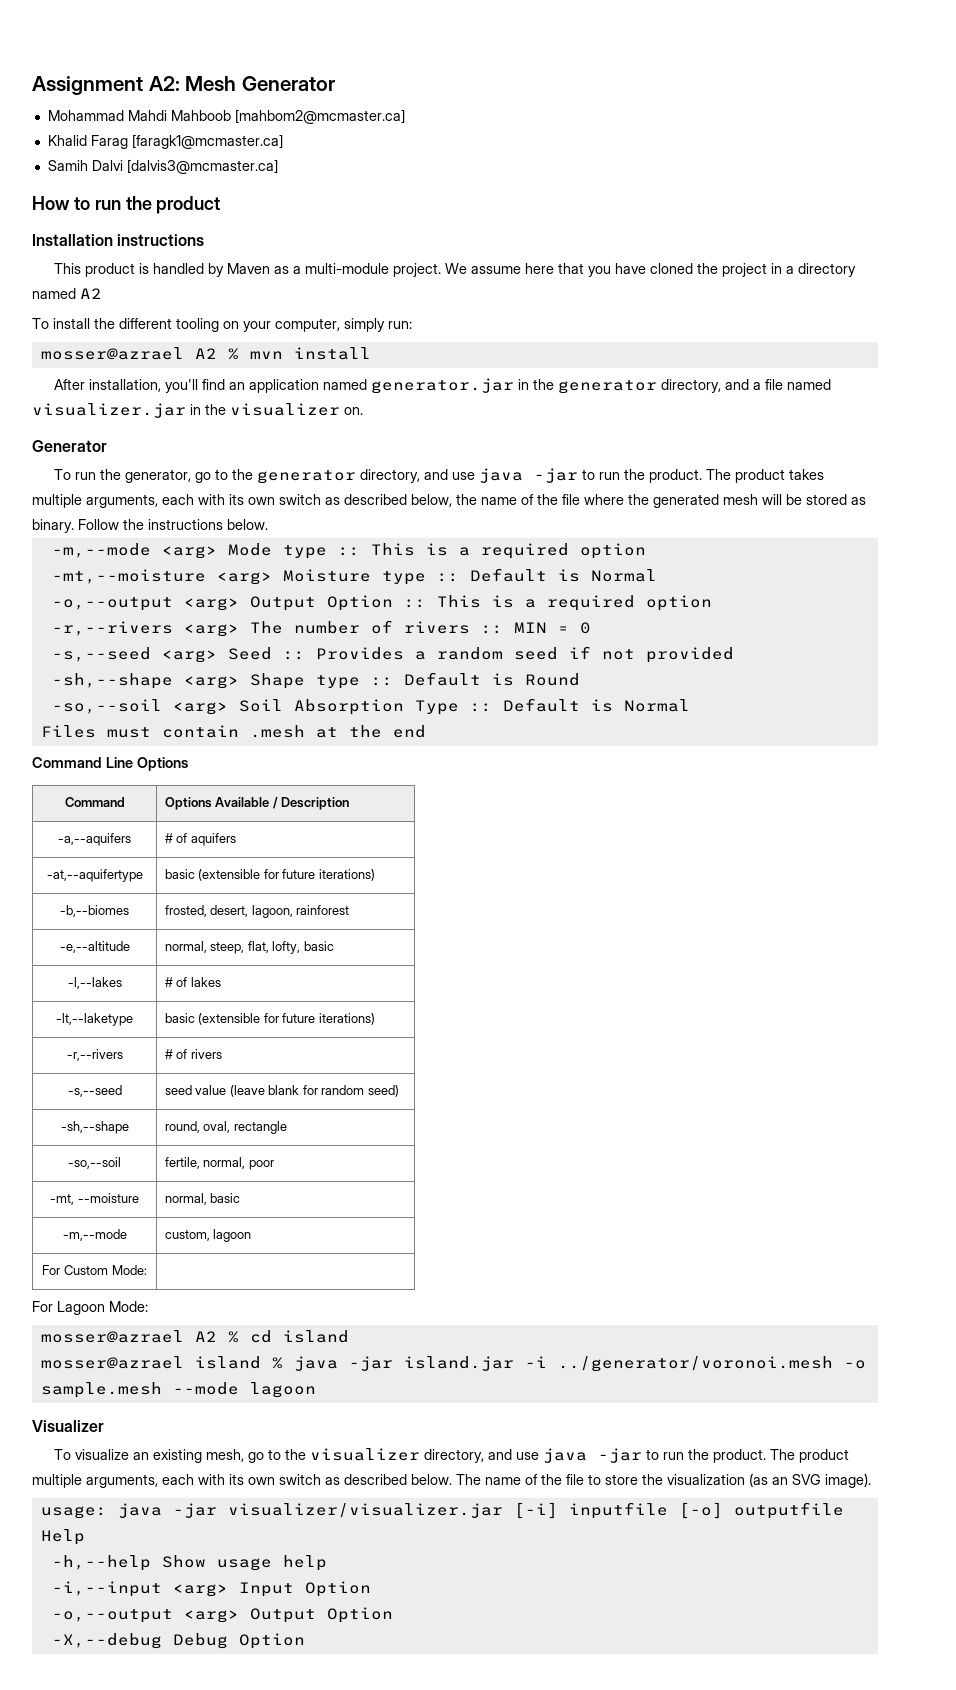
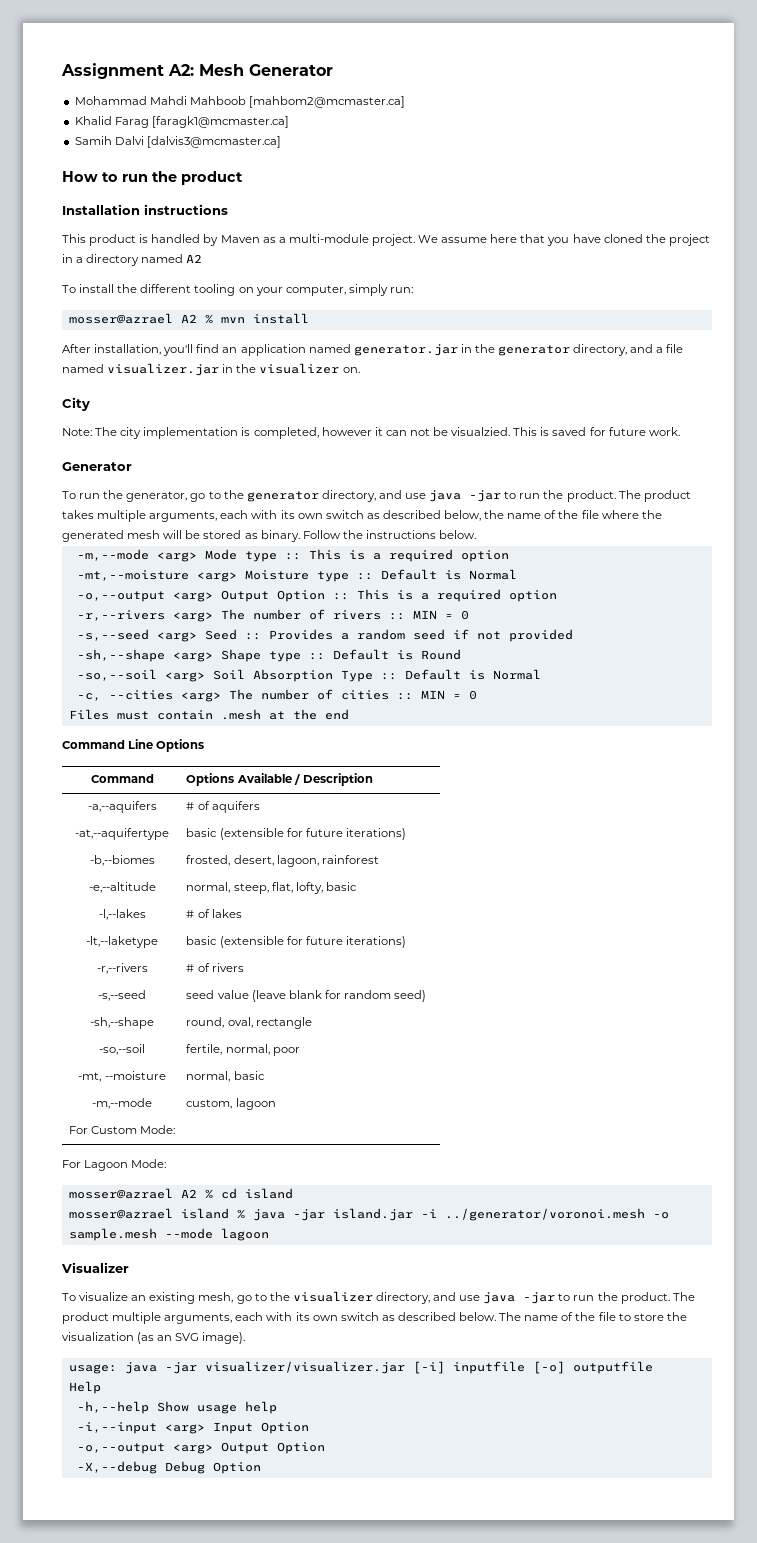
(363, 411) none -> [62,397,90,411] [62,427,680,439] // City // Note: The city implementation is completed, however it can not be visualzied. This is saved for future work.
(690, 705) none -> [76,689,477,702] // -c, --cities <arg> The number of cities :: MIN = 0

